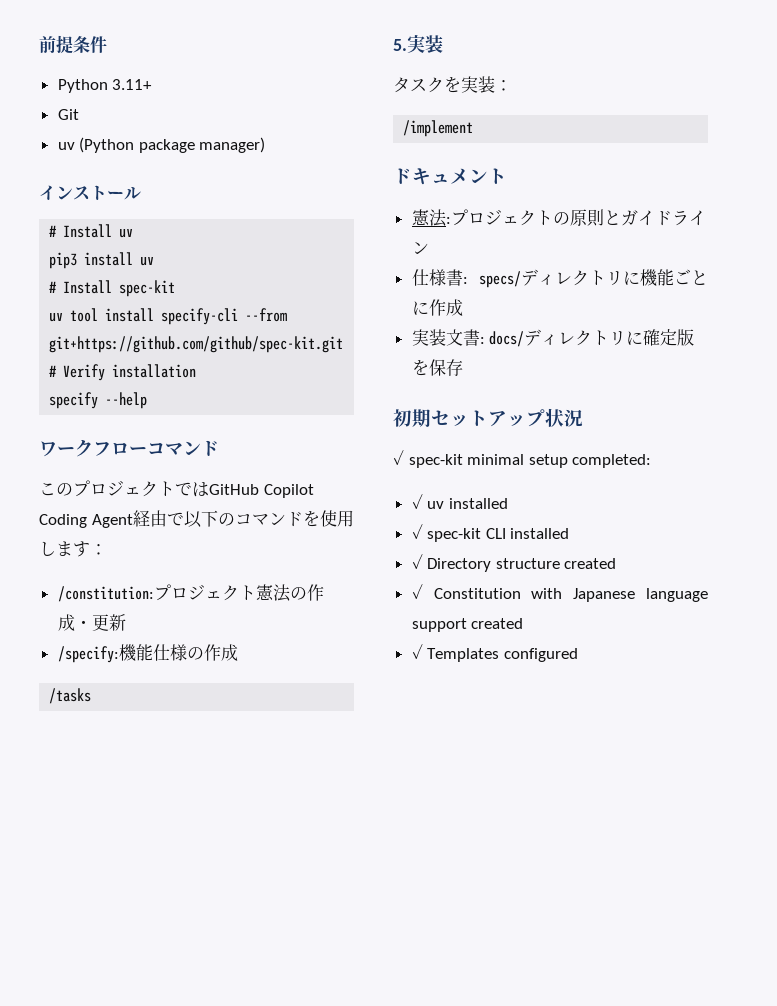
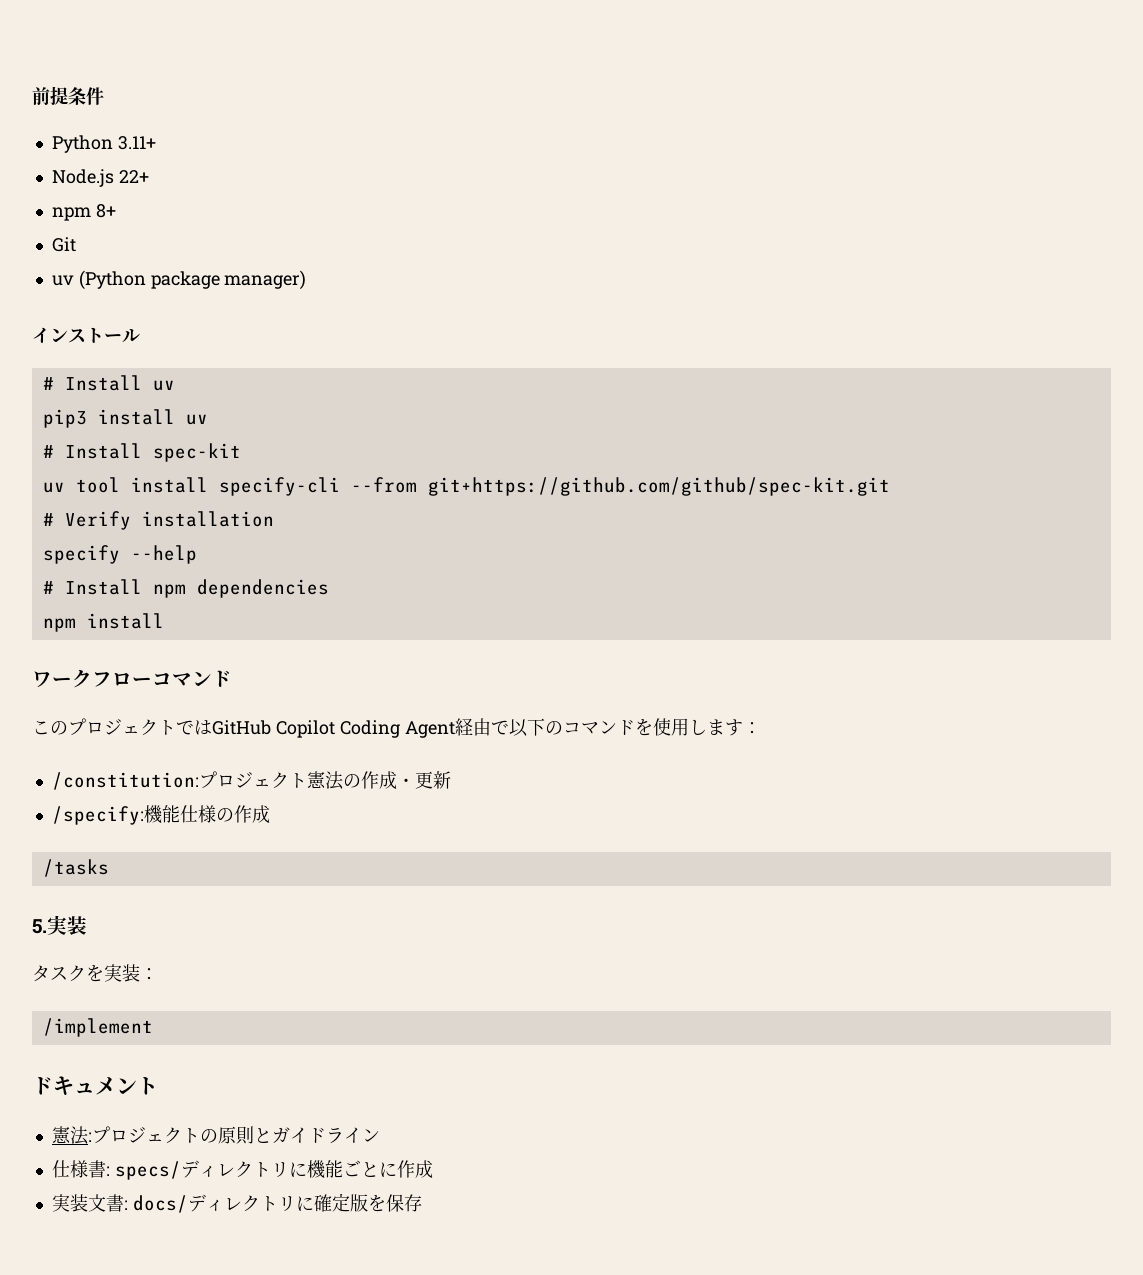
(153, 84) none -> [51,169,149,187] [51,204,116,221] // Node.js 22+ // npm 8+
(148, 400) none -> [42,579,329,598] [42,613,164,632] // # Install npm dependencies // npm install
[393,408,583,427] [393,450,652,468] [411,494,508,509] [411,524,570,542] [411,554,617,572] [411,584,708,602] [411,618,524,632] [411,644,578,662] // 初期セットアップ状況 // ✓ spec-kit minimal setup completed: // ✓ uv installed // ✓ spec-kit CLI installed // ✓ Directory structure created // ✓ Constitution with Japanese language support created // ✓ Templates configured -> (422, 1203) none

